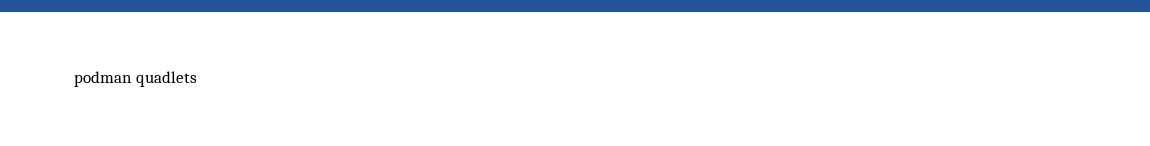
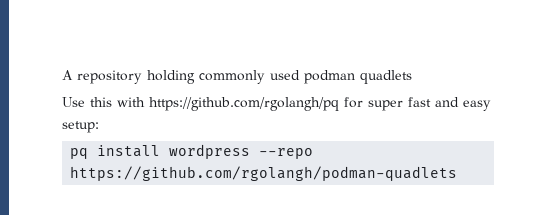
[74,71,197,87] podman quadlets -> [62,70,412,84] [62,97,491,111] [62,121,99,133] [70,144,314,159] [70,166,458,181] A repository holding commonly used podman quadlets // Use this with https://github.com/rgolangh/pq for super fast and easy setup: // pq install wordpress --repo https://github.com/rgolangh/podman-quadlets

